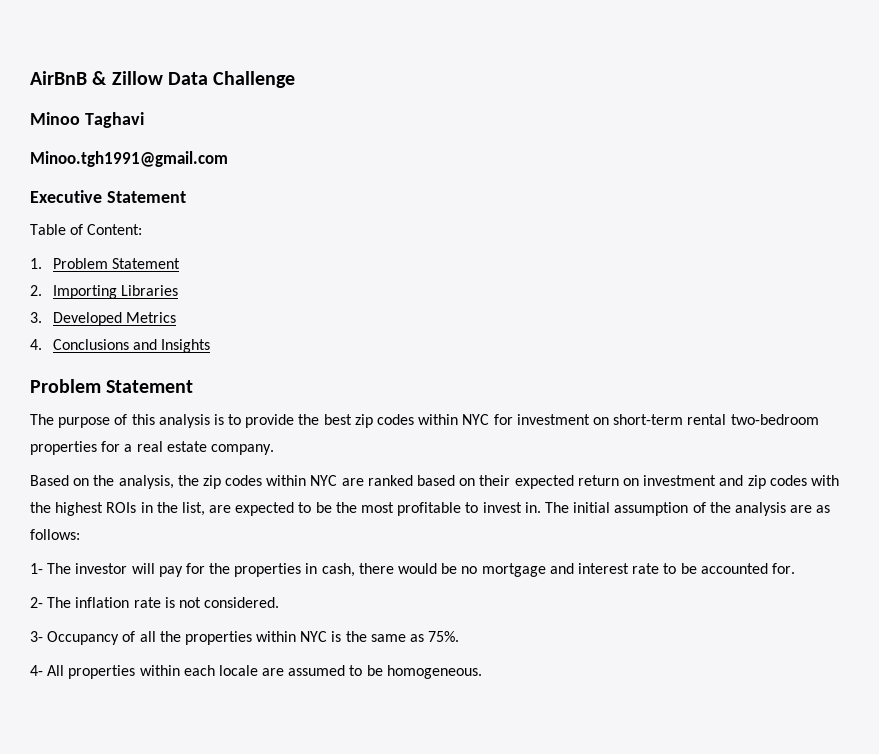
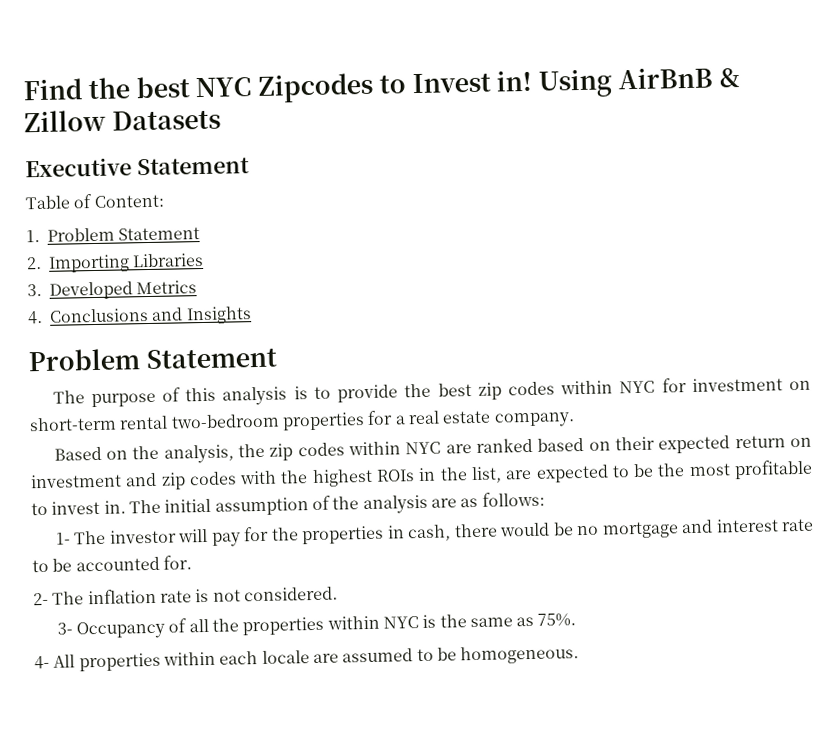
[30,71,296,88] [30,112,144,128] [30,151,228,167] AirBnB & Zillow Data Challenge // Minoo Taghavi // Minoo.tgh1991@gmail.com -> [23,67,740,103] [24,109,221,133] Find the best NYC Zipcodes to Invest in! Using AirBnB & Zillow Datasets

